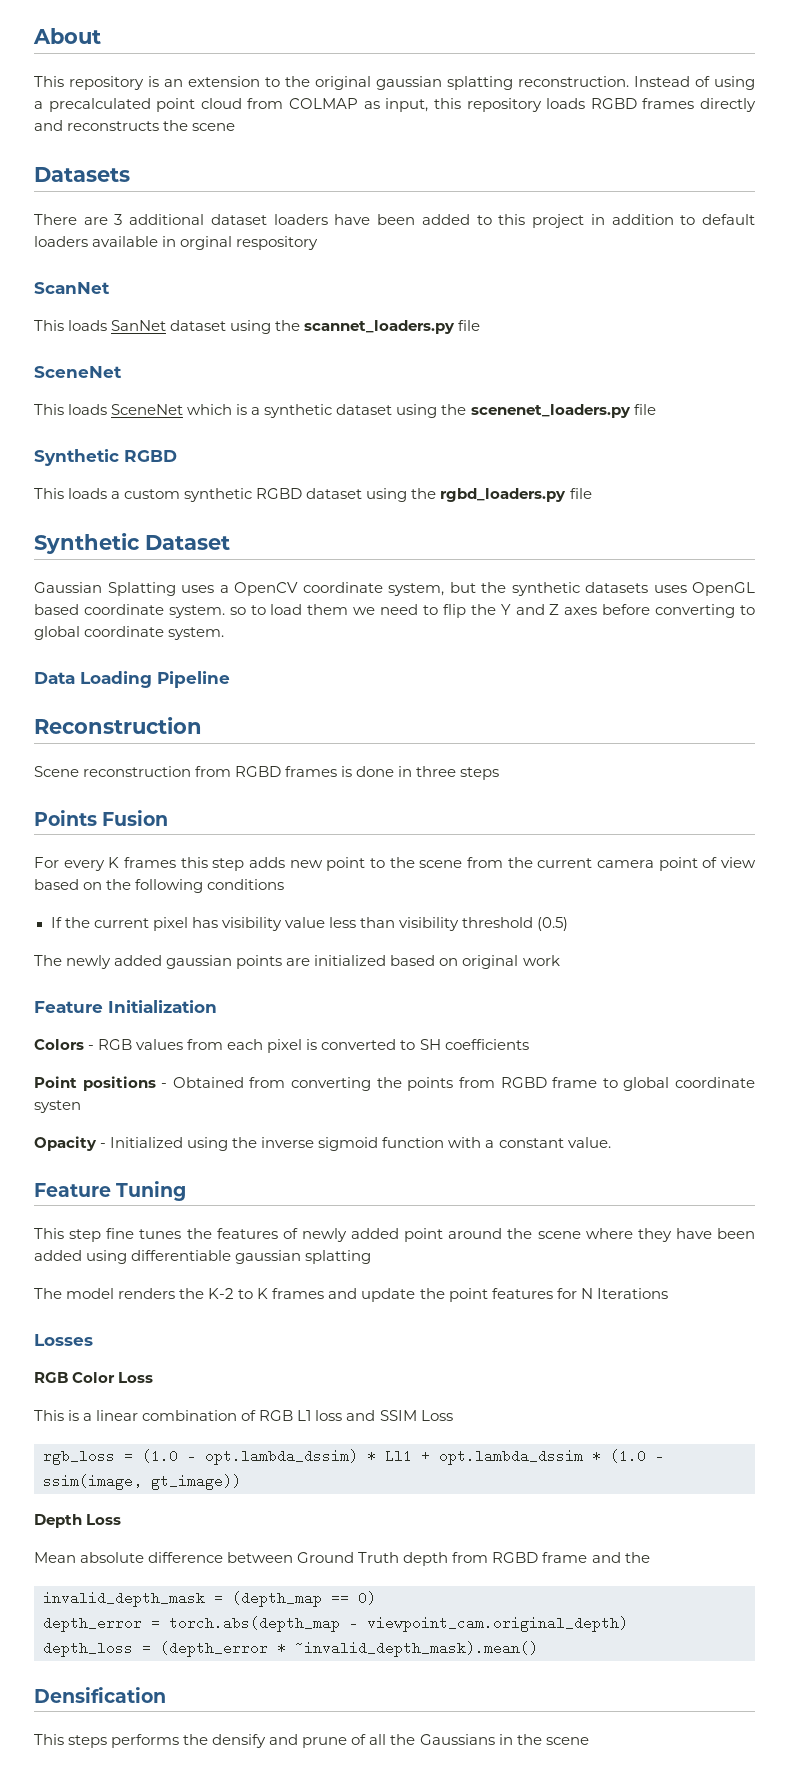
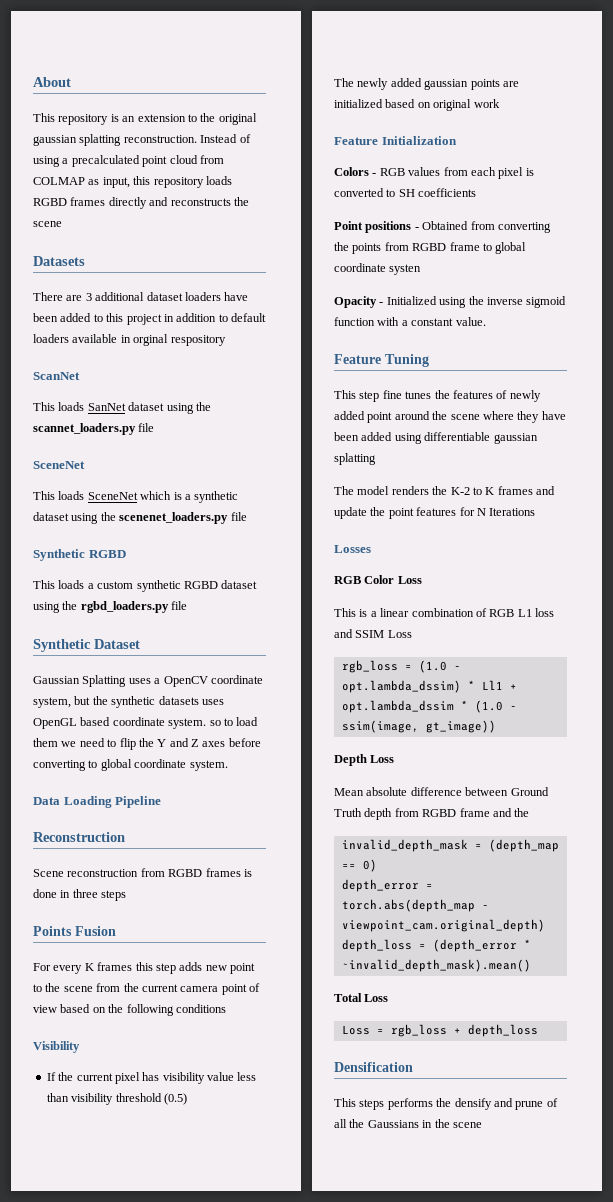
(285, 884) none -> [33,1041,80,1053] // Visibility
(538, 1649) none -> [334,993,389,1002] [341,1024,538,1037] // Total Loss // Loss = rgb_loss + depth_loss

